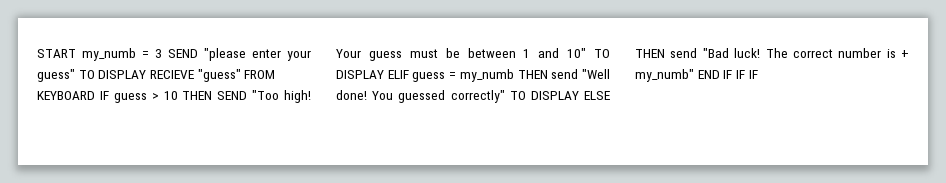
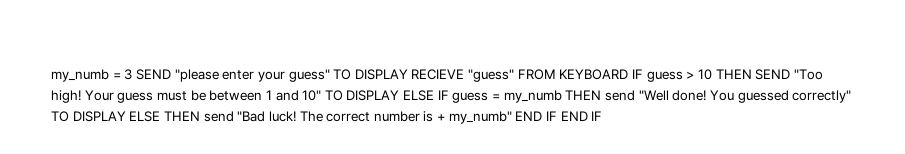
[37,49,76,58] START -> (51, 75) none
[387,70,409,79] ELIF -> [403,90,449,101] ELSE IF
[735,70,745,79] IF -> [560,111,588,121] END

